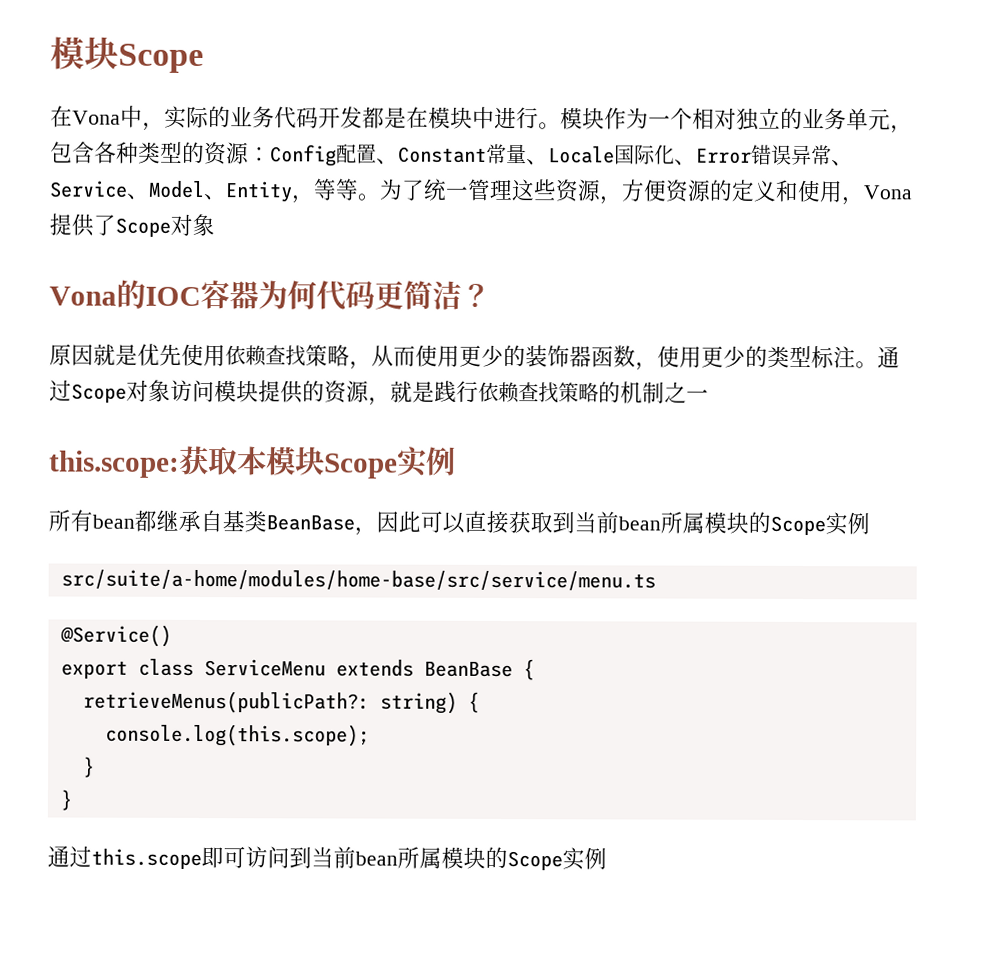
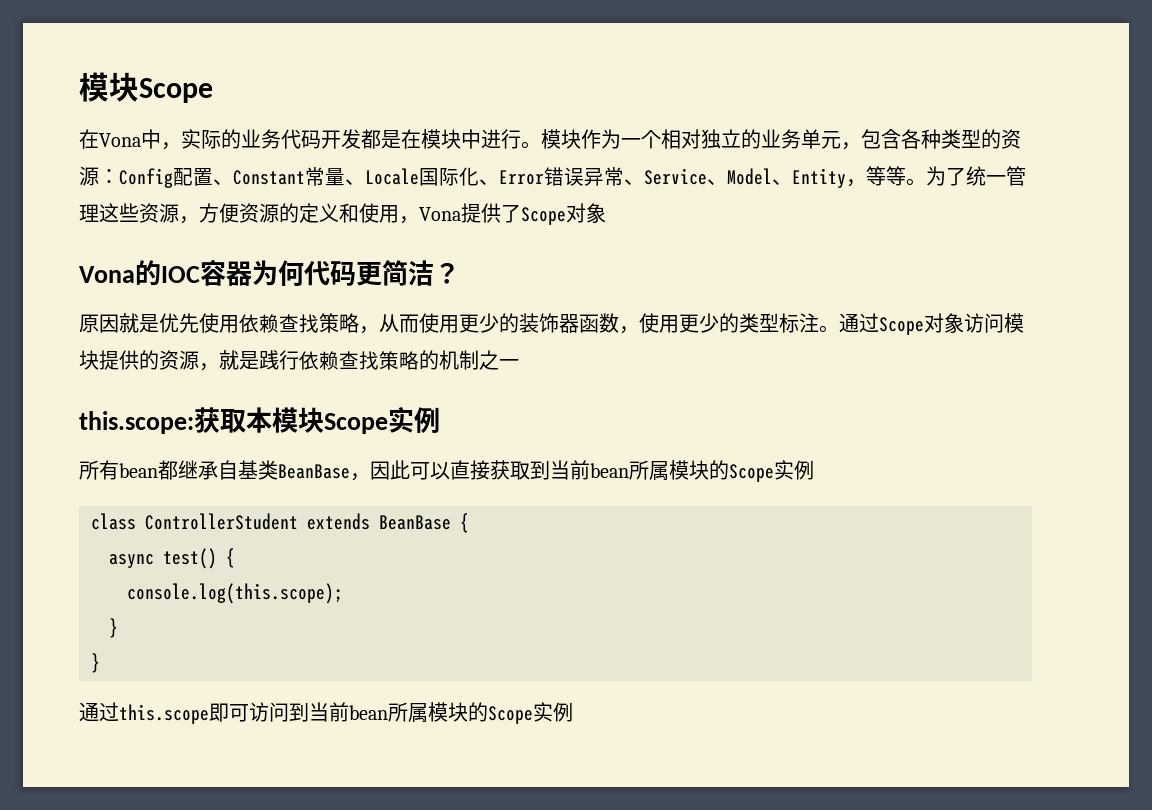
[60,569,656,591] [59,624,172,647] [60,658,326,679] src/suite/a-home/modules/home-base/src/service/menu.ts // @Service() // export class ServiceMenu -> [91,513,298,530] class ControllerStudent
[82,690,458,714] retrieveMenus(publicPath?: string) -> [109,548,217,569] async test()

